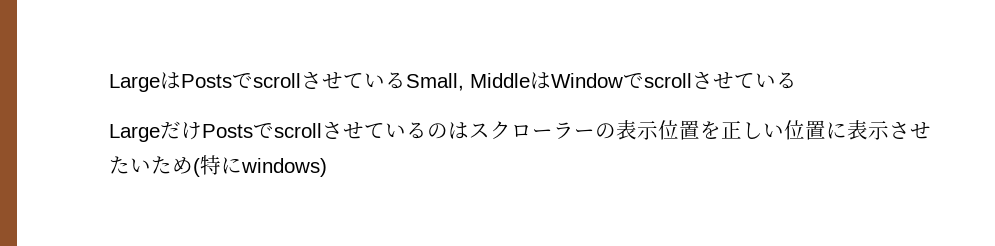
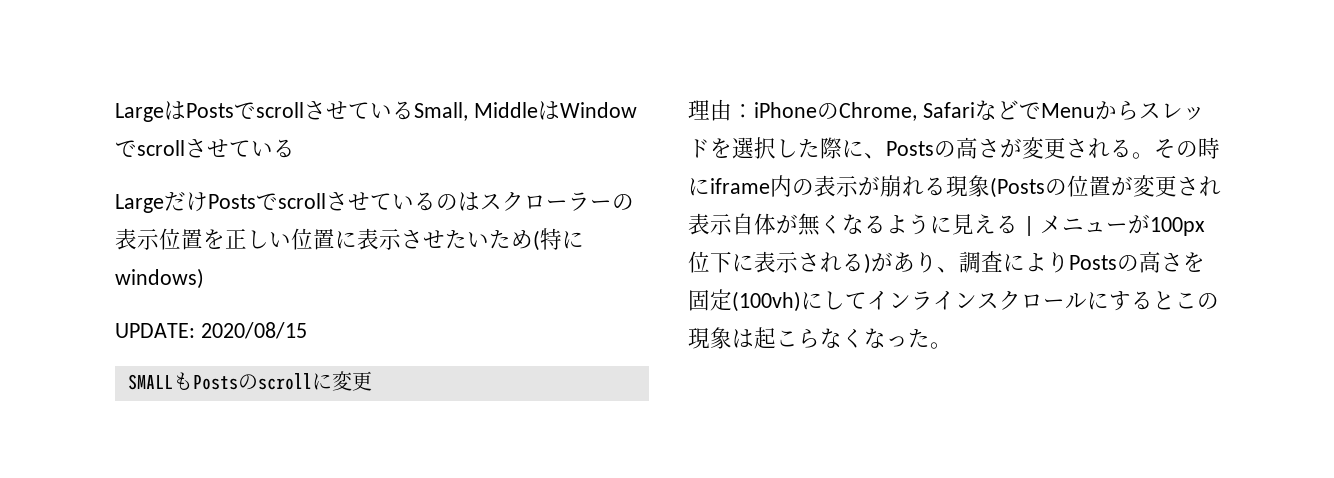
(327, 167) none -> [115,322,307,339] [127,371,372,391] [688,99,1205,121] [688,137,1220,159] [688,175,1221,198] [688,213,1205,236] [688,251,1205,274] [688,289,1219,312] [688,327,952,349] // UPDATE: 2020/08/15 // SMALLもPostsのscrollに変更 // 理由：iPhoneのChrome, SafariなどでMenuからスレッドを選択した際に、Postsの高さが変更される。その時にiframe内の表示が崩れる現象(Postsの位置が変更され表示自体が無くなるように見える | メニューが100px位下に表示される)があり、調査によりPostsの高さを固定(100vh)にしてインラインスクロールにするとこの現象は起こらなくなった。

